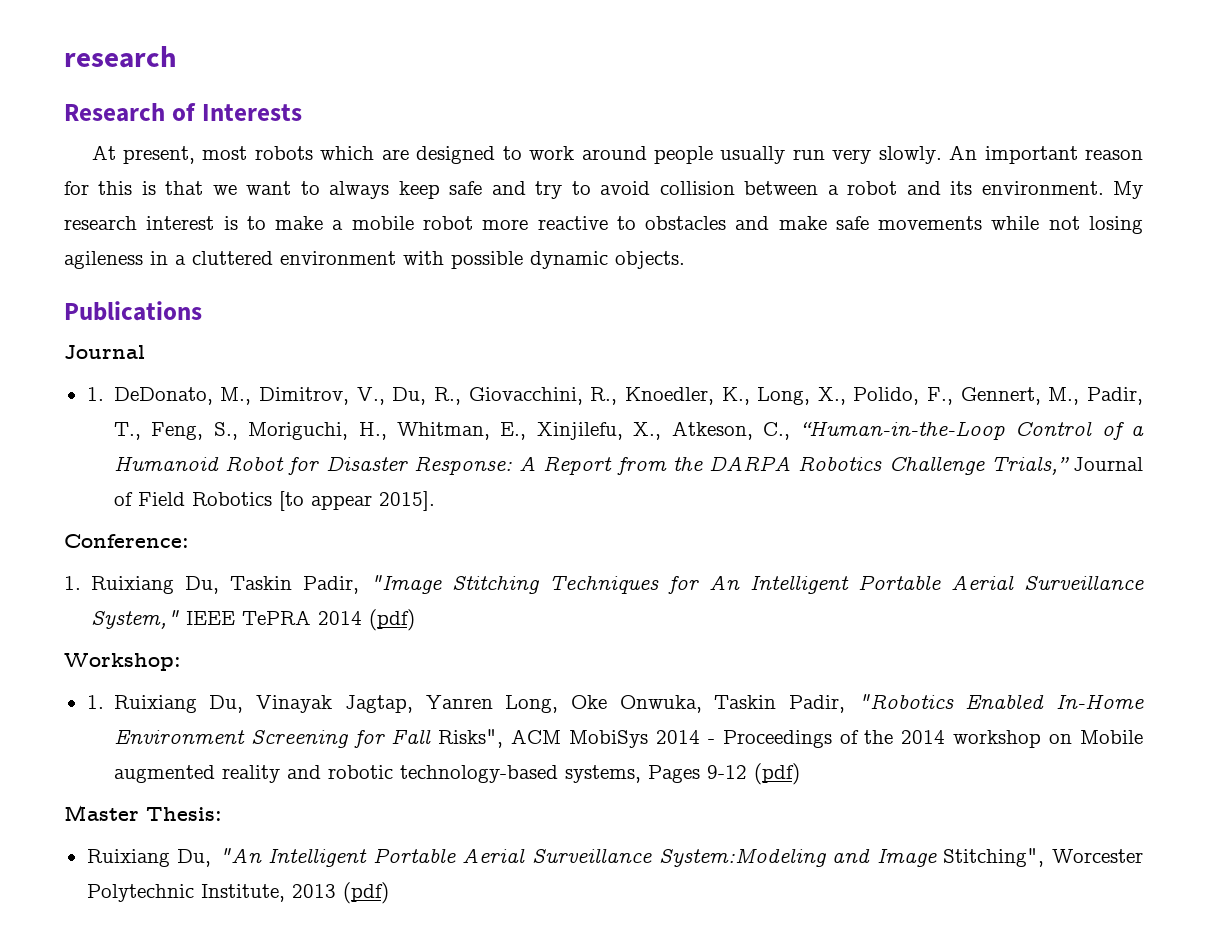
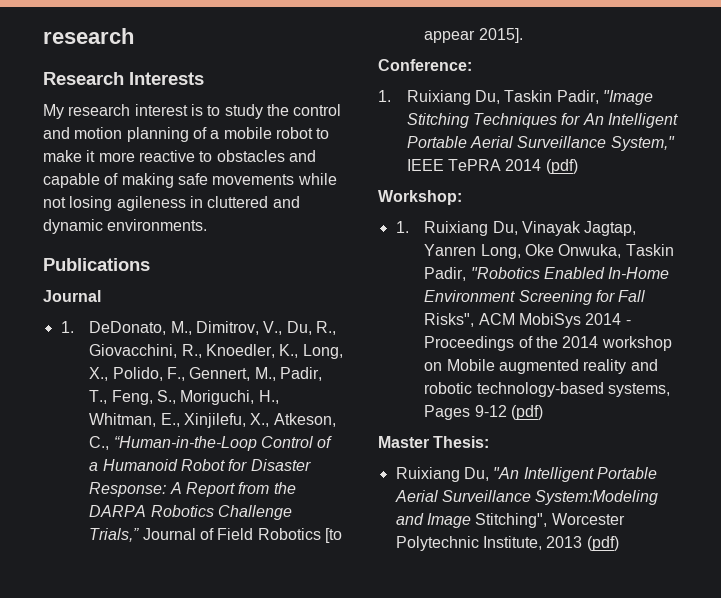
[171,103,196,121] of -> (124, 78) none
[91,145,1143,164] [64,181,1104,199] At present, most robots which are designed to work around people usually run very slowly. An important reason for this is that we want to always keep safe and try to avoid collision between a robot and its environment. -> (204, 78) none
[275,216,473,230] make a mobile robot -> [224,104,342,119] [43,127,330,142] [43,150,96,162] study the control and motion planning of a mobile robot to make it
[778,216,827,230] make -> [43,173,174,188] capable of making
[175,251,685,269] a cluttered environment with possible dynamic objects. -> [207,196,300,208] [43,219,208,234] cluttered and dynamic environments.

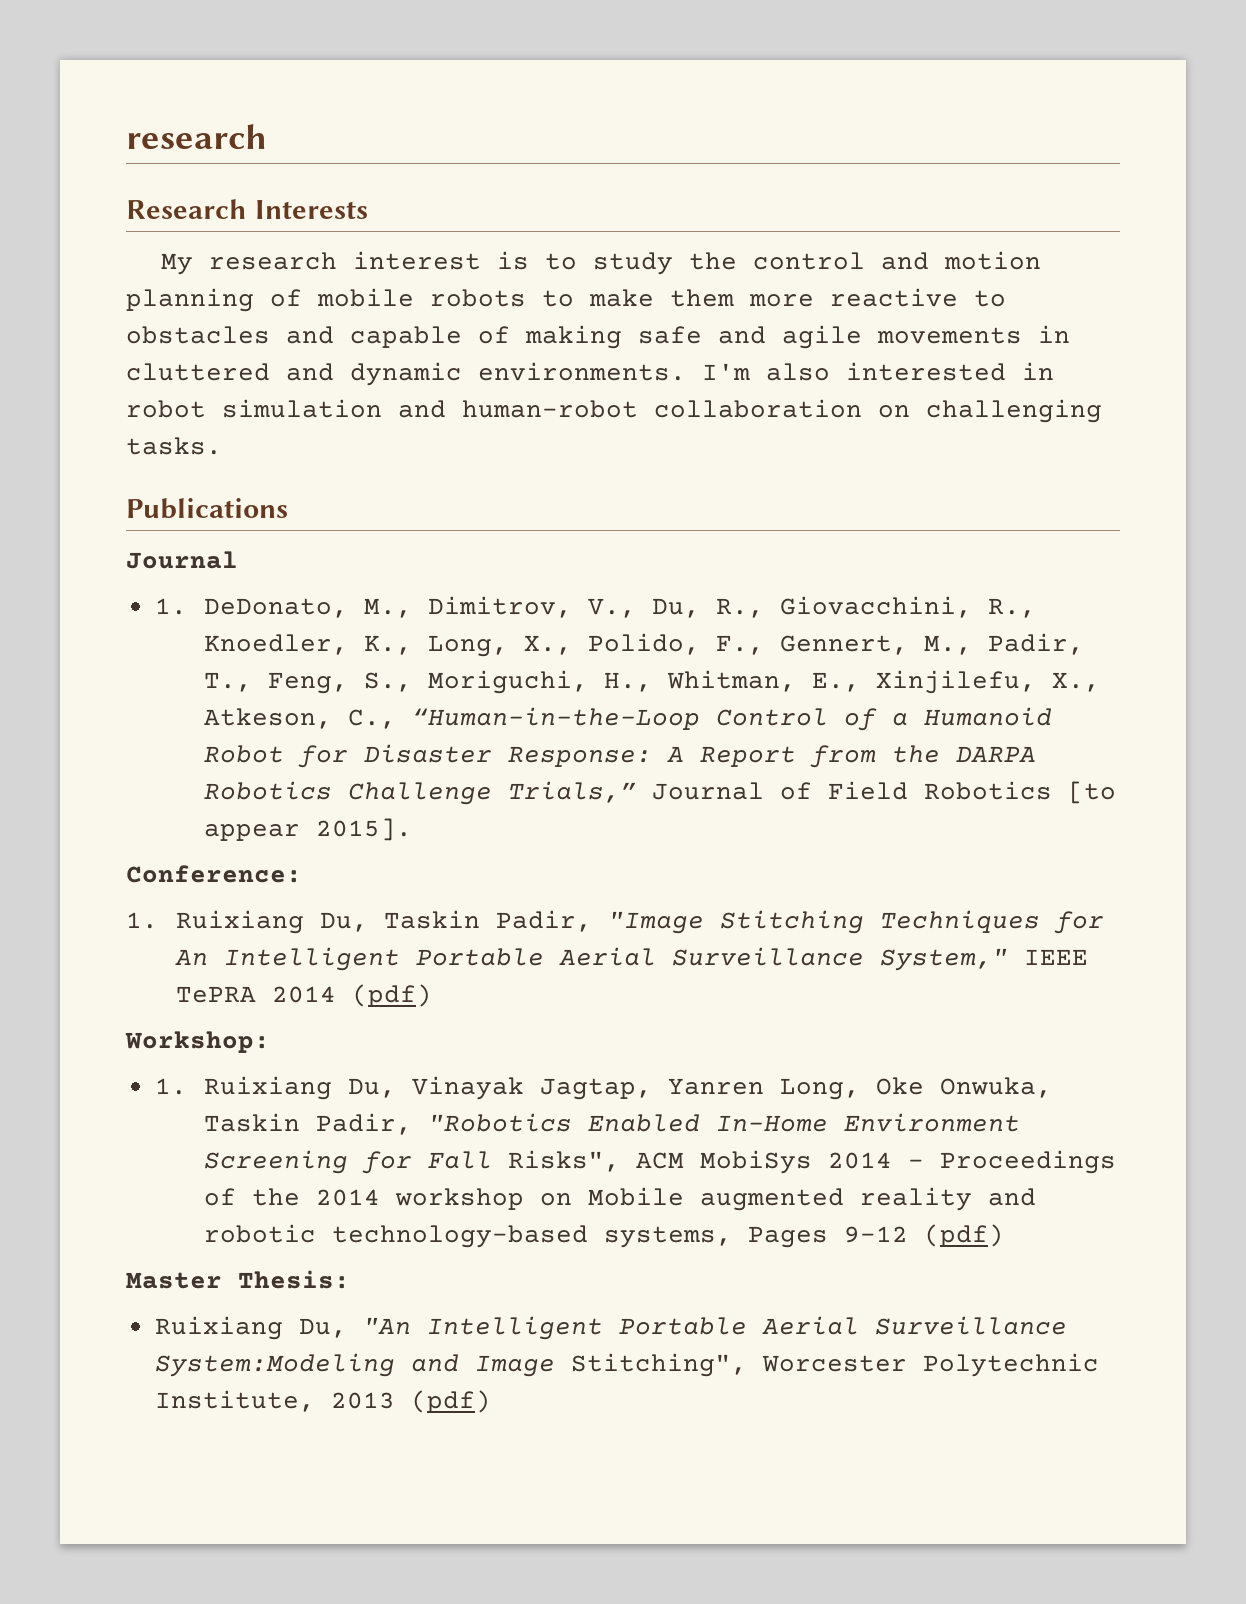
[210,127,313,139] a mobile robot -> [317,288,526,307] mobile robots
[86,150,96,162] it -> [670,289,734,307] them
[212,173,337,185] [43,196,186,211] movements while not losing agileness -> [718,325,1022,349] and agile movements
(208, 225) none -> [702,362,1054,381] [126,399,1102,423] [126,437,222,455] I'm also interested in robot simulation and human-robot collaboration on challenging tasks.

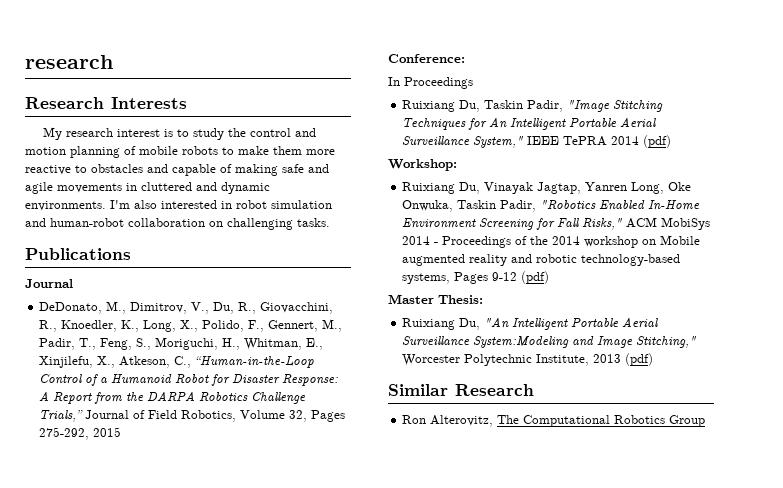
[154,598,187,615] 1. -> (73, 283) none
[924,781,1117,804] [204,818,413,841] Robotics [to appear 2015]. -> [181,410,346,422] [39,427,122,440] Robotics, Volume 32, Pages 275-292, 2015
[126,912,158,929] 1. -> [388,77,473,89] In Proceedings //
[154,1078,187,1095] 1. -> (457, 165) none
[508,1150,621,1172] Risks", -> [582,218,623,230] Risks,"
[570,1353,747,1377] Stitching", -> [636,336,697,348] Stitching,"
(491, 1401) none -> [388,384,534,396] [402,415,706,427] // Similar Research // Ron Alterovitz, The Computational Robotics Group

